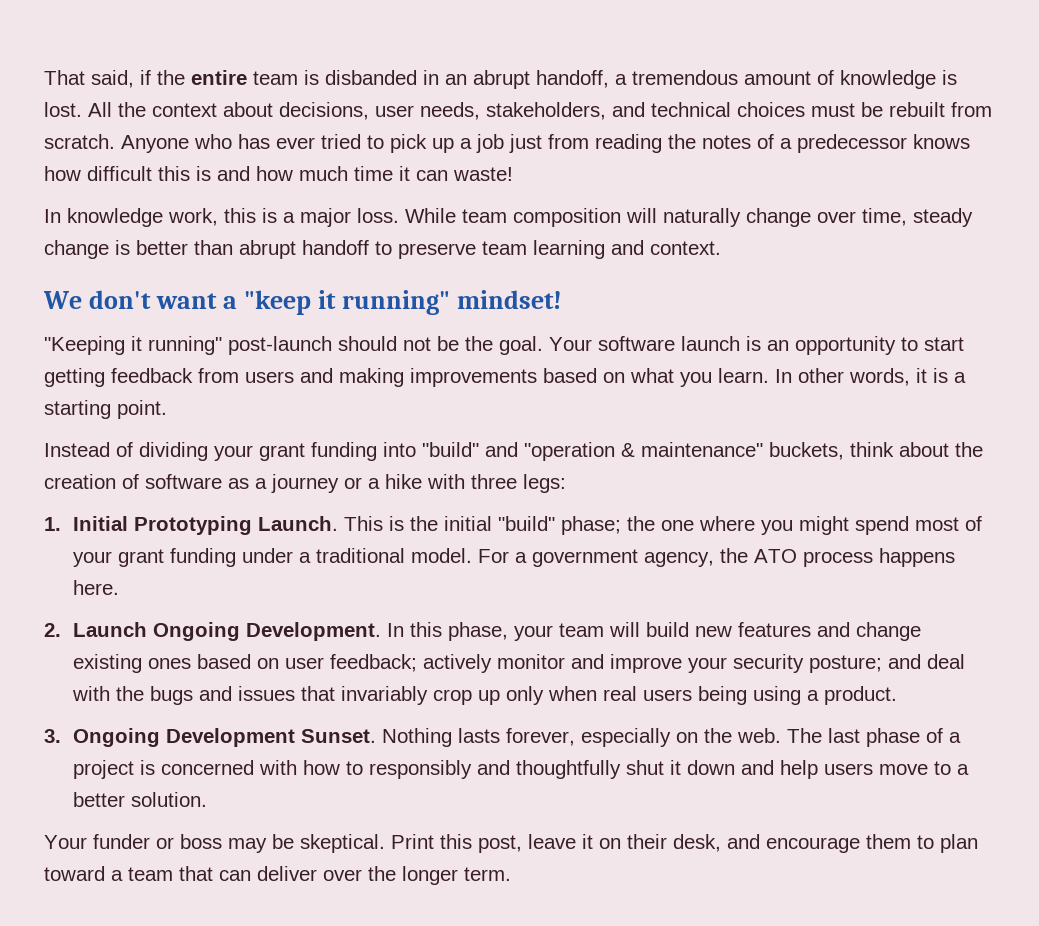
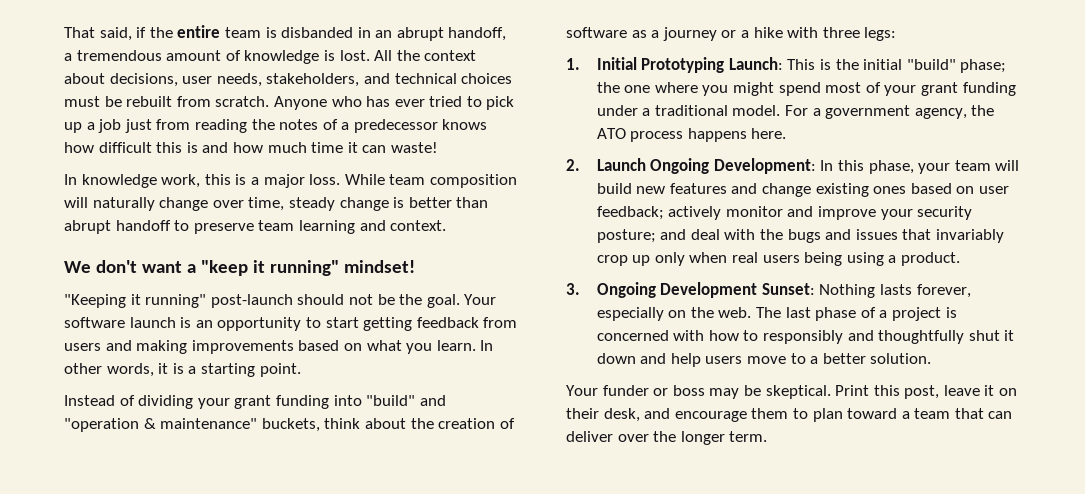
[257,516,338,531] Launch. -> [728,57,783,70] Launch:
[245,622,381,641] Development. -> [713,158,816,174] Development:
[300,729,376,743] Sunset. -> [761,283,815,295] Sunset:

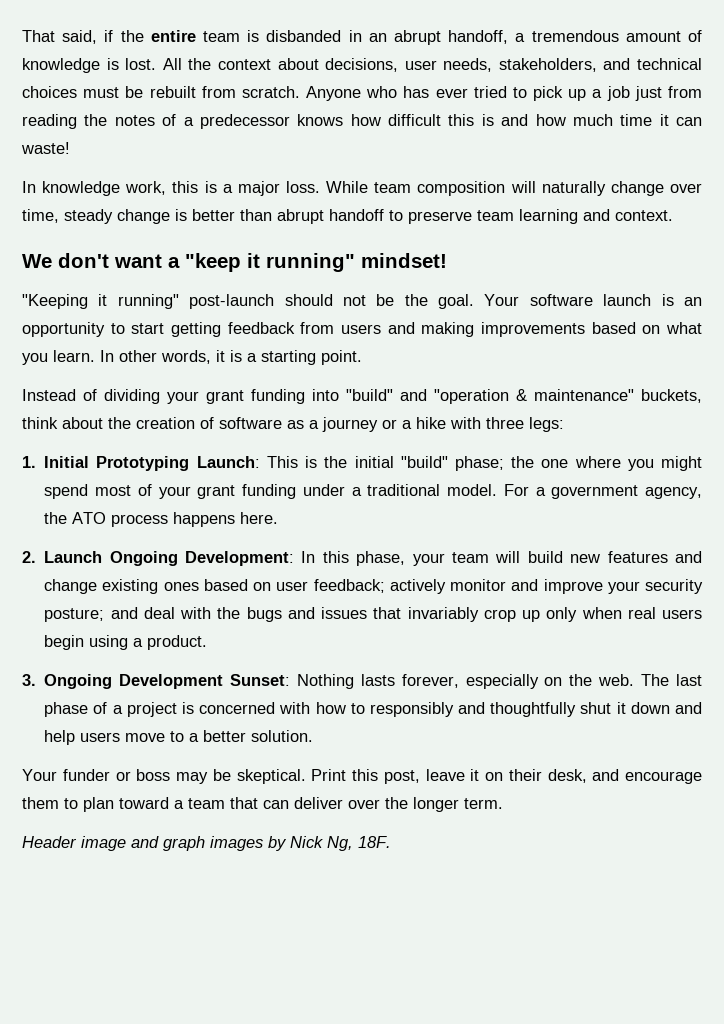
[804,252,843,266] being -> [44,635,85,650] begin
(768, 436) none -> [22,836,391,851] // Header image and graph images by Nick Ng, 18F.

